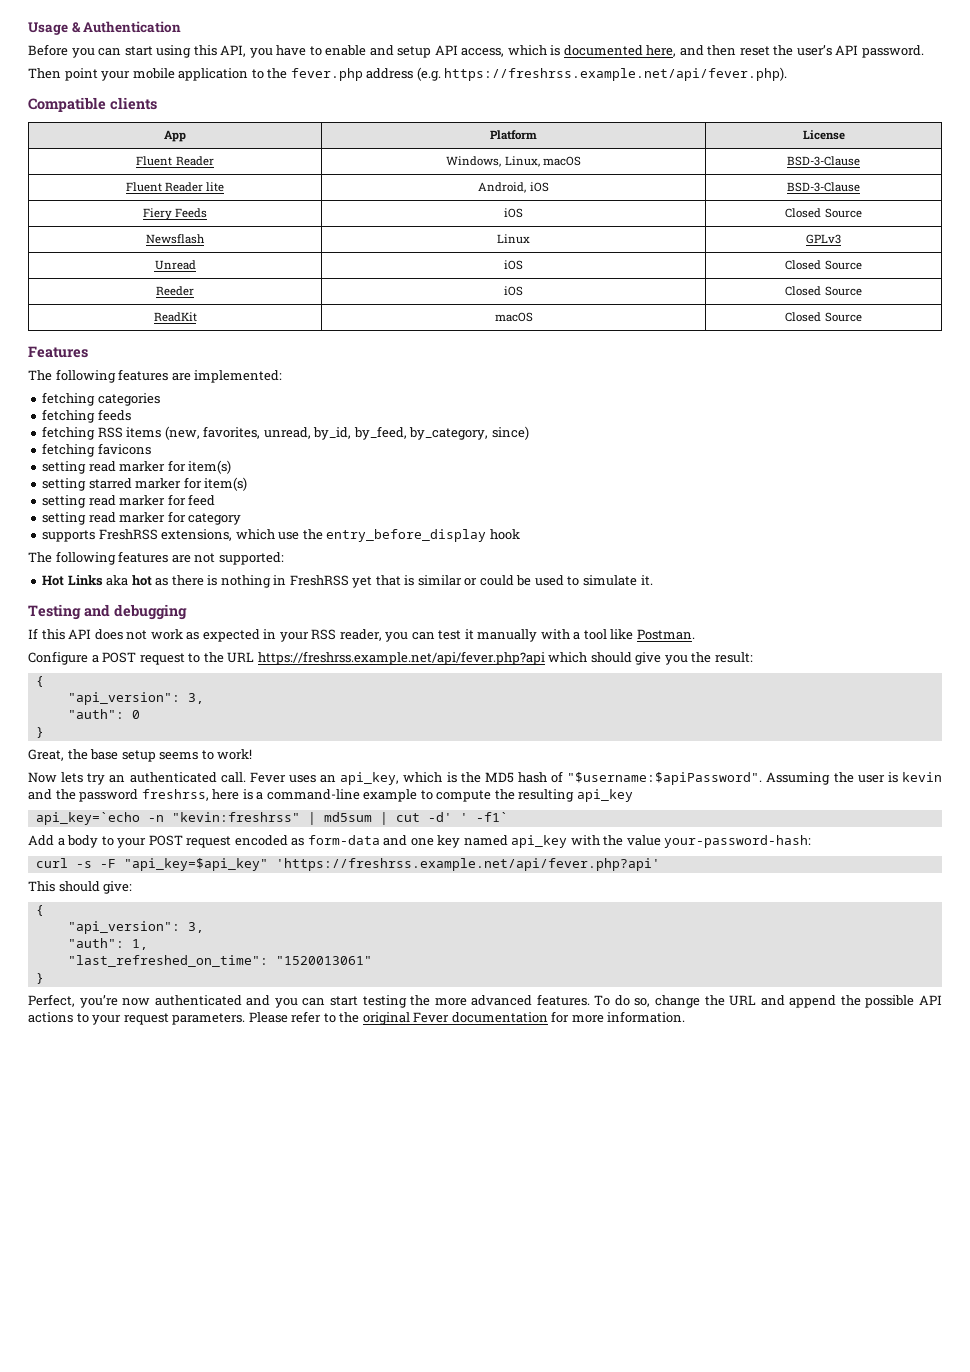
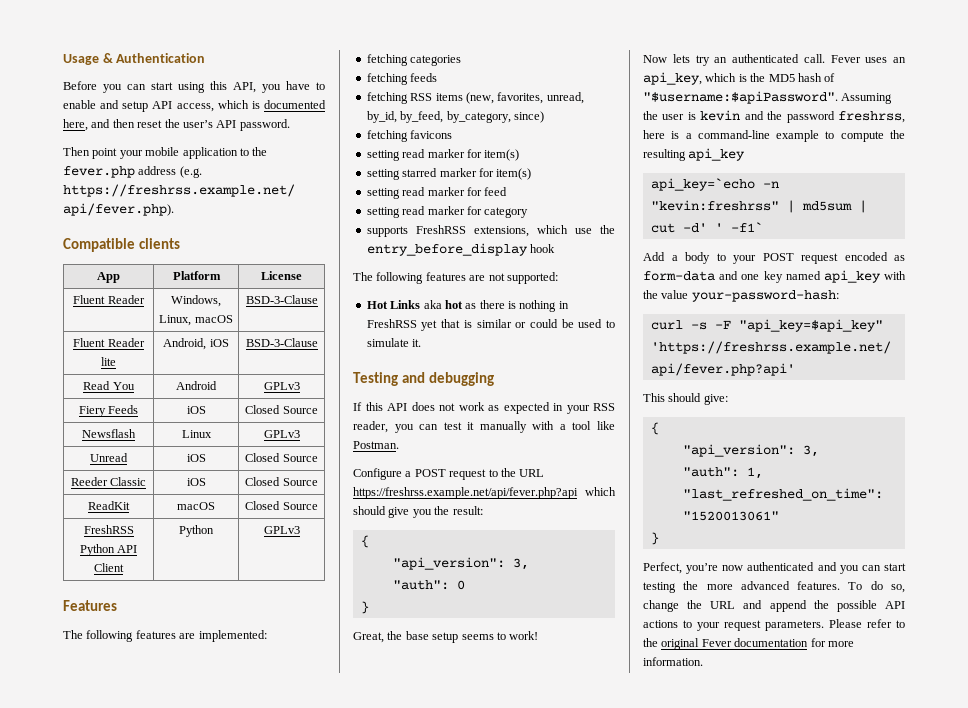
(860, 187) none -> [83,381,135,390] [176,381,217,390] [263,382,300,390] // Read You | Android | GPLv3
(194, 291) none -> [110,477,147,486] Classic
(862, 317) none -> [83,525,134,534] [79,544,138,556] [94,563,124,572] [179,525,214,537] [263,526,300,534] // FreshRSS Python API Client | Python | GPLv3

